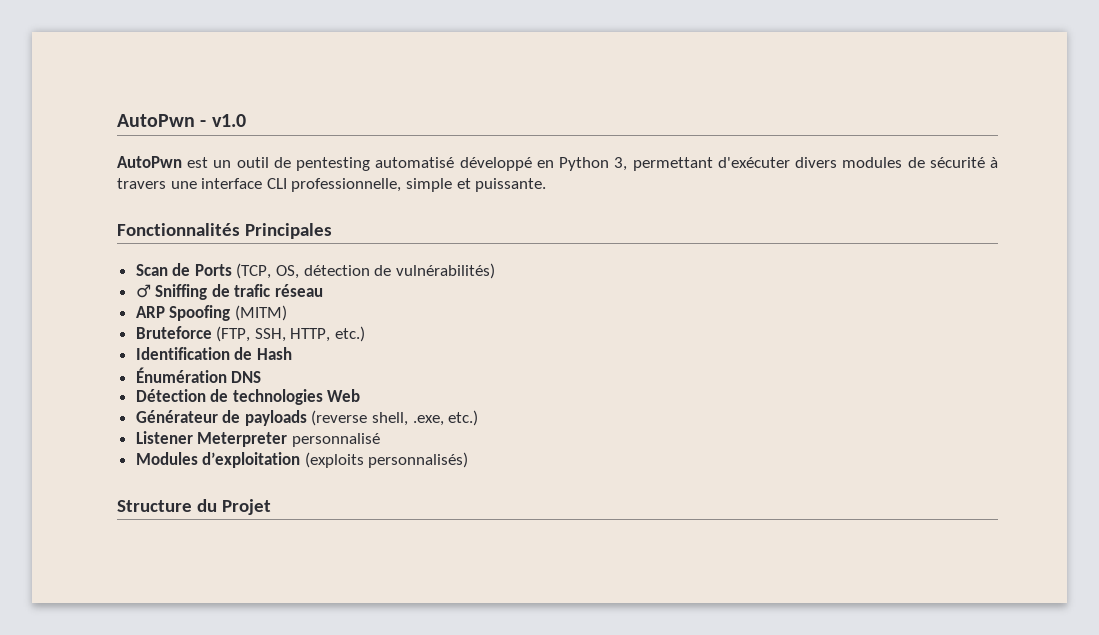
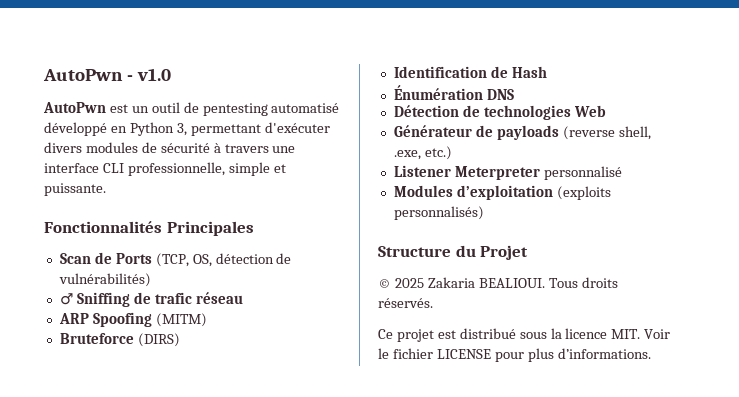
[216,326,366,342] (FTP, SSH, HTTP, etc.) -> [137,333,180,347] (DIRS)
(271, 507) none -> [378,277,618,288] [378,298,433,308] [378,328,671,342] [378,348,651,362] // © 2025 Zakaria BEALIOUI. Tous droits réservés. // Ce projet est distribué sous la licence MIT. Voir le fichier LICENSE pour plus d’informations.

